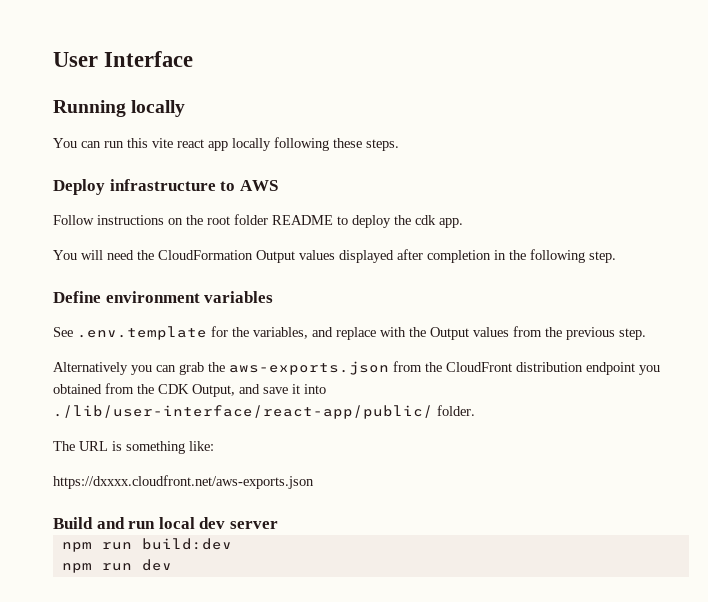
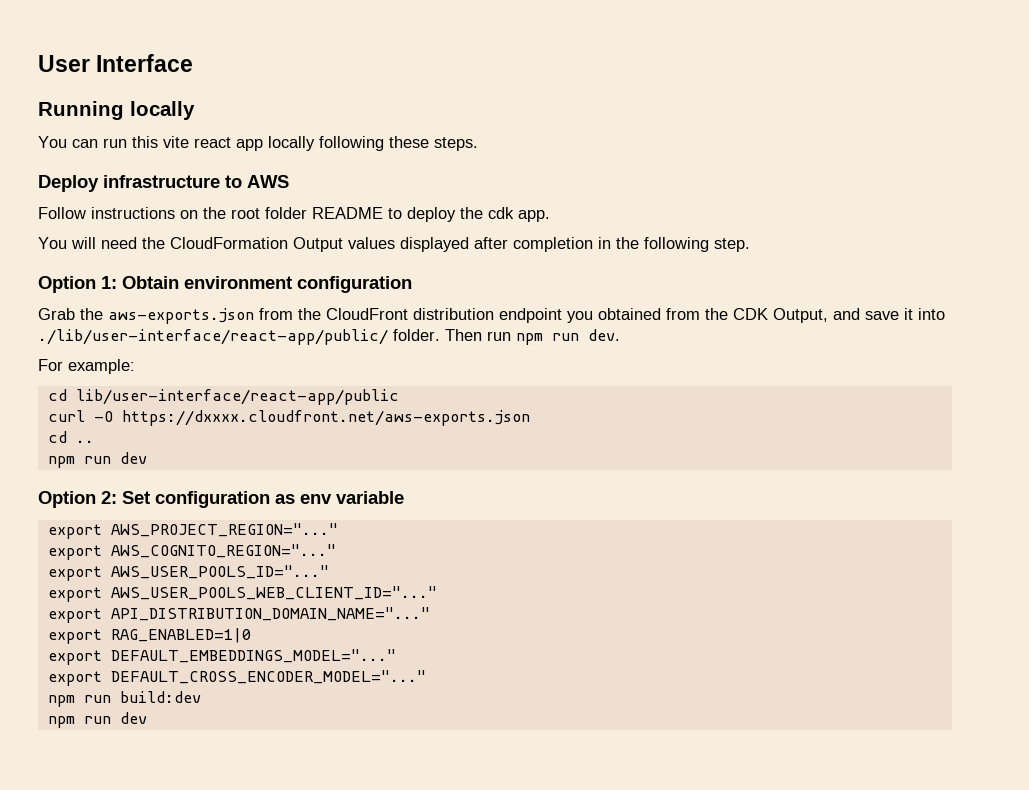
[53,291,274,303] [53,326,646,340] [53,362,204,375] Define environment variables // See .env.template for the variables, and replace with the Output values from the previous step. // Alternatively you can grab -> [38,276,412,293] [38,308,75,320] Option 1: Obtain environment configuration // Grab
[53,441,214,454] [53,475,314,489] [53,517,278,529] // The URL is something like: // https://dxxxx.cloudfront.net/aws-exports.json // Build and run local dev server -> [445,329,620,345] [38,359,135,374] [47,389,399,405] [47,410,530,426] [47,431,94,443] [47,452,147,468] [38,491,404,508] [47,523,338,539] [47,544,336,560] [47,565,329,581] [47,586,437,602] [47,607,430,623] [47,628,251,644] [47,649,396,665] [47,670,426,686] Then run npm run dev. // For example: // cd lib/user-interface/react-app/public // curl -O https://dxxxx.cloudfront.net/aws-exports.json // cd .. // npm run dev // Option 2: Set configuration as env variable // export AWS_PROJECT_REGION="..." // export AWS_COGNITO_REGION="..." // export AWS_USER_POOLS_ID="..." // export AWS_USER_POOLS_WEB_CLIENT_ID="..." // export API_DISTRIBUTION_DOMAIN_NAME="..." // export RAG_ENABLED=1|0 // export DEFAULT_EMBEDDINGS_MODEL="..." // export DEFAULT_CROSS_ENCODER_MODEL="..."

